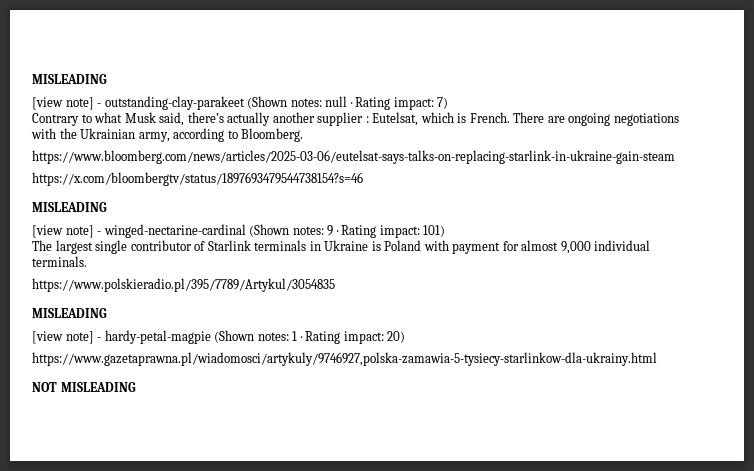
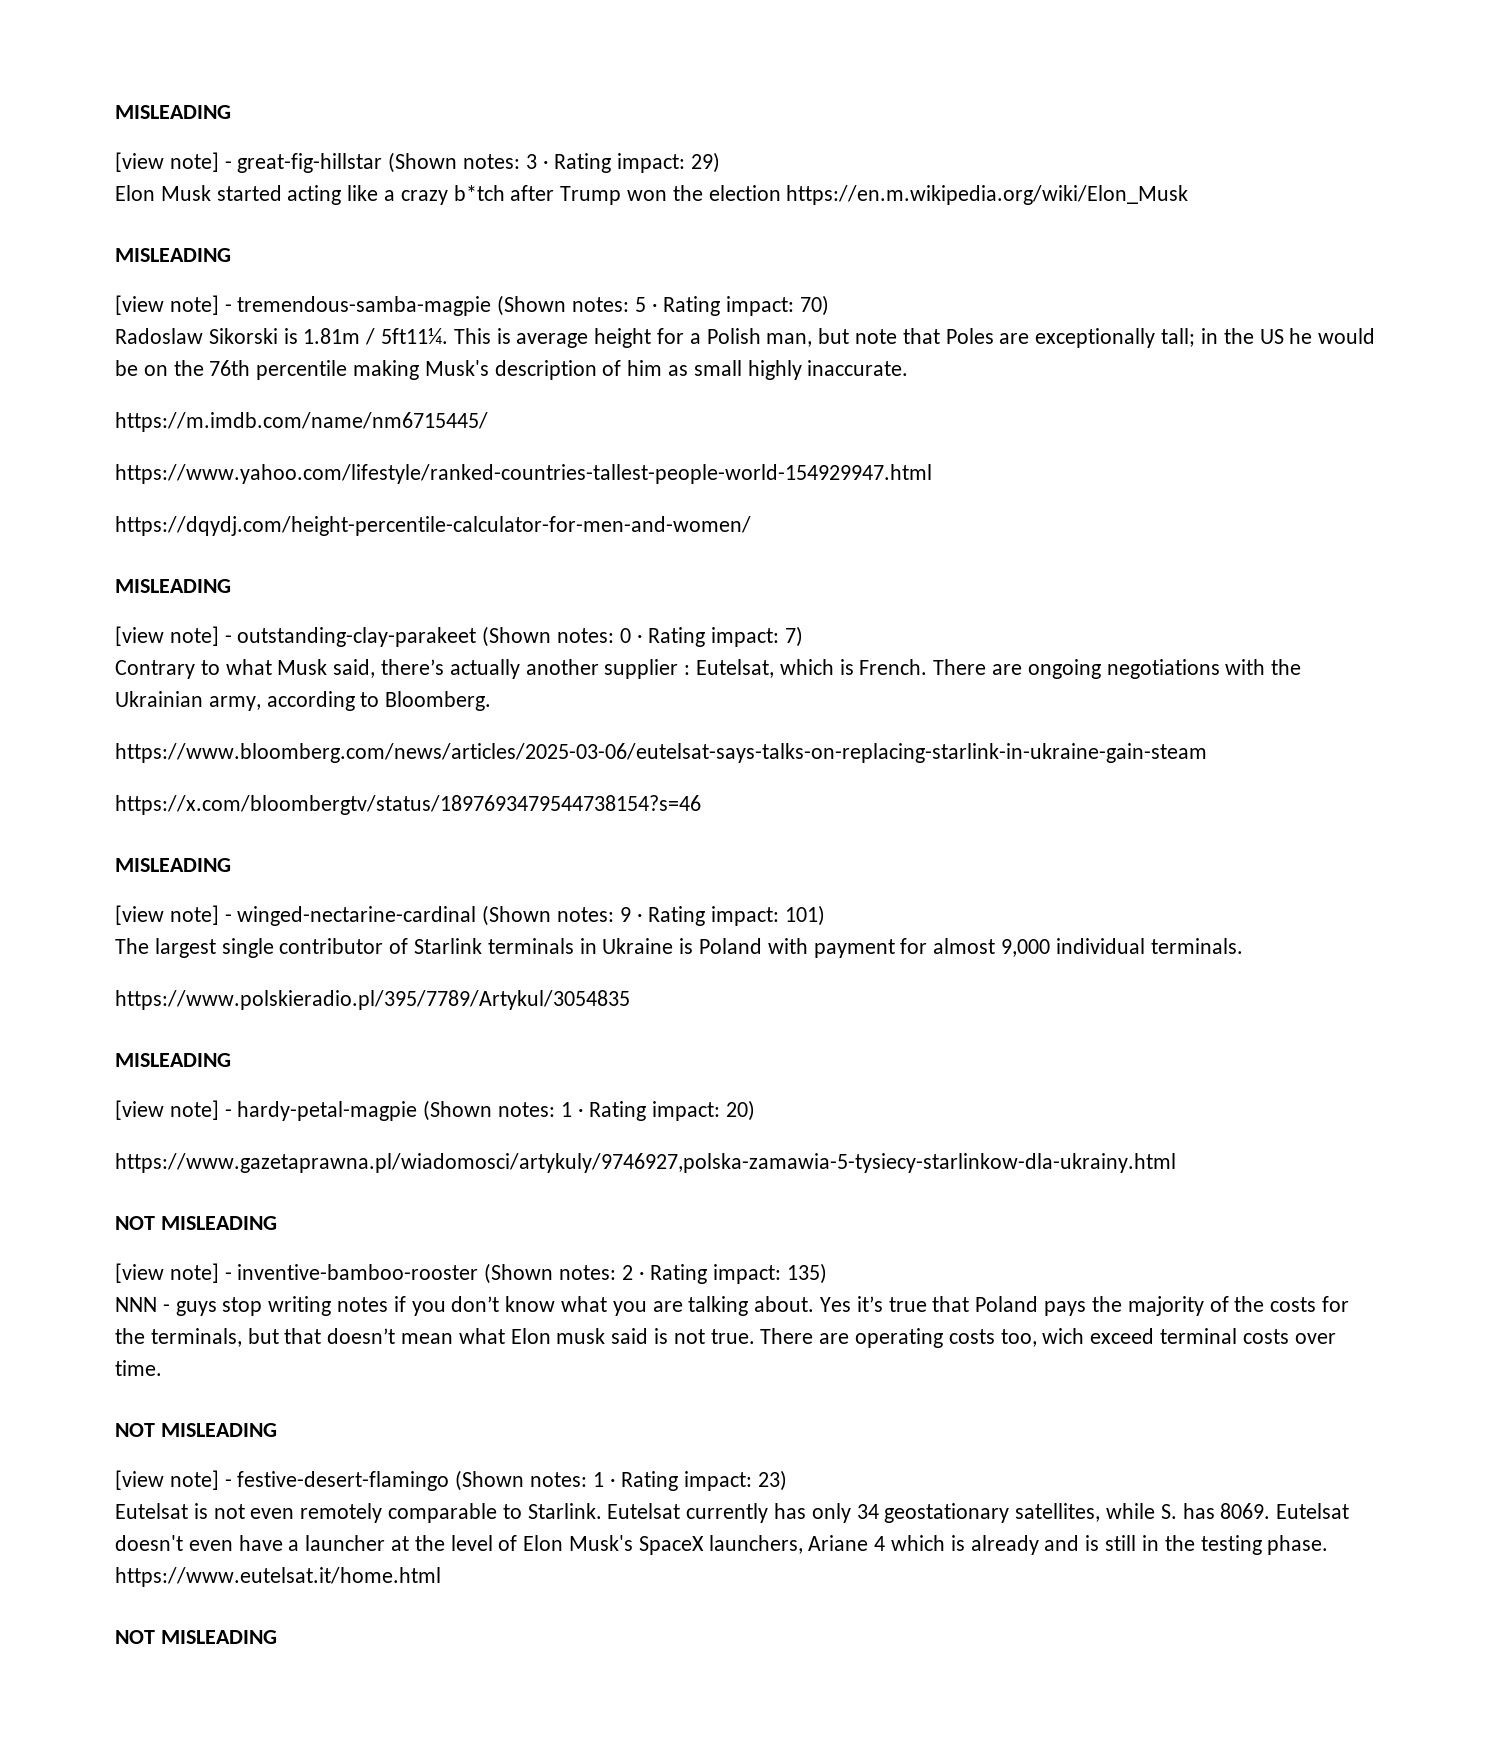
[32,74,107,84] MISLEADING -> [115,105,231,119] [115,152,721,173] [115,185,1189,205] [115,248,231,262] [115,295,830,316] [115,328,1376,348] [115,360,909,380] [115,412,488,432] [115,464,932,484] [115,516,751,536] [115,579,231,593] MISLEADING // [view note] - great-fig-hillstar (Shown notes: 3 · Rating impact: 29) // Elon Musk started acting like a crazy b*tch after Trump won the election https://en.m.wikipedia.org/wiki/Elon_Musk // MISLEADING // [view note] - tremendous-samba-magpie (Shown notes: 5 · Rating impact: 70) // Radoslaw Sikorski is 1.81m / 5ft11¼. This is average height for a Polish man, but note that Poles are exceptionally tall; in the US he would be on the 76th percentile making Musk's description of him as small highly inaccurate. // https://m.imdb.com/name/nm6715445/ // https://www.yahoo.com/lifestyle/ranked-countries-tallest-people-world-154929947.html // https://dqydj.com/height-percentile-calculator-for-men-and-women/ // MISLEADING
[325,96,348,107] null -> [619,628,631,643] 0
(136, 387) none -> [115,1263,828,1284] [115,1296,1349,1316] [115,1328,1336,1348] [115,1360,162,1376] [115,1423,277,1437] [115,1470,788,1491] [115,1503,1350,1523] [115,1535,1329,1555] [115,1567,441,1587] [115,1630,277,1644] // [view note] - inventive-bamboo-rooster (Shown notes: 2 · Rating impact: 135) // NNN - guys stop writing notes if you don’t know what you are talking about. Yes it’s true that Poland pays the majority of the costs for the terminals, but that doesn’t mean what Elon musk said is not true. There are operating costs too, wich exceed terminal costs over time. // NOT MISLEADING // [view note] - festive-desert-flamingo (Shown notes: 1 · Rating impact: 23) // Eutelsat is not even remotely comparable to Starlink. Eutelsat currently has only 34 geostationary satellites, while S. has 8069. Eutelsat doesn't even have a launcher at the level of Elon Musk's SpaceX launchers, Ariane 4 which is already and is still in the testing phase. https://www.eutelsat.it/home.html // NOT MISLEADING

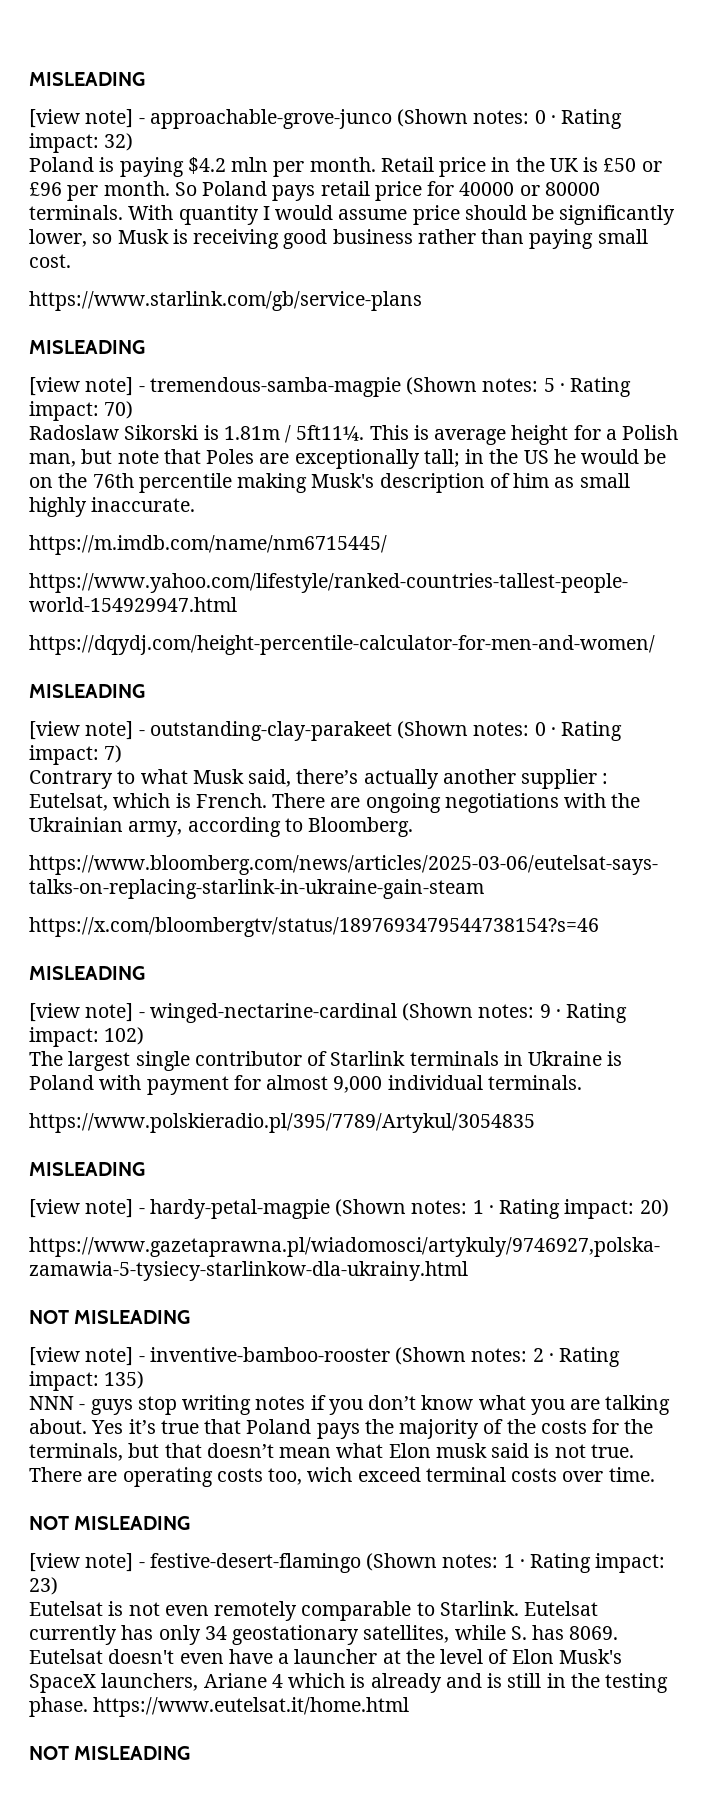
[115,105,231,119] [115,152,721,173] [115,185,1189,205] MISLEADING // [view note] - great-fig-hillstar (Shown notes: 3 · Rating impact: 29) // Elon Musk started acting like a crazy b*tch after Trump won the election https://en.m.wikipedia.org/wiki/Elon_Musk -> [29,72,145,86] [29,109,623,129] [29,133,134,153] [29,157,662,177] [29,181,600,201] [29,205,676,225] [29,229,648,249] [29,254,71,268] [29,291,422,311] MISLEADING // [view note] - approachable-grove-junco (Shown notes: 0 · Rating impact: 32) // Poland is paying $4.2 mln per month. Retail price in the UK is £50 or £96 per month. So Poland pays retail price for 40000 or 80000 terminals. With quantity I would assume price should be significantly lower, so Musk is receiving good business rather than paying small cost. // https://www.starlink.com/gb/service-plans
[785,905,826,926] 101) -> [104,1027,145,1045] 102)

